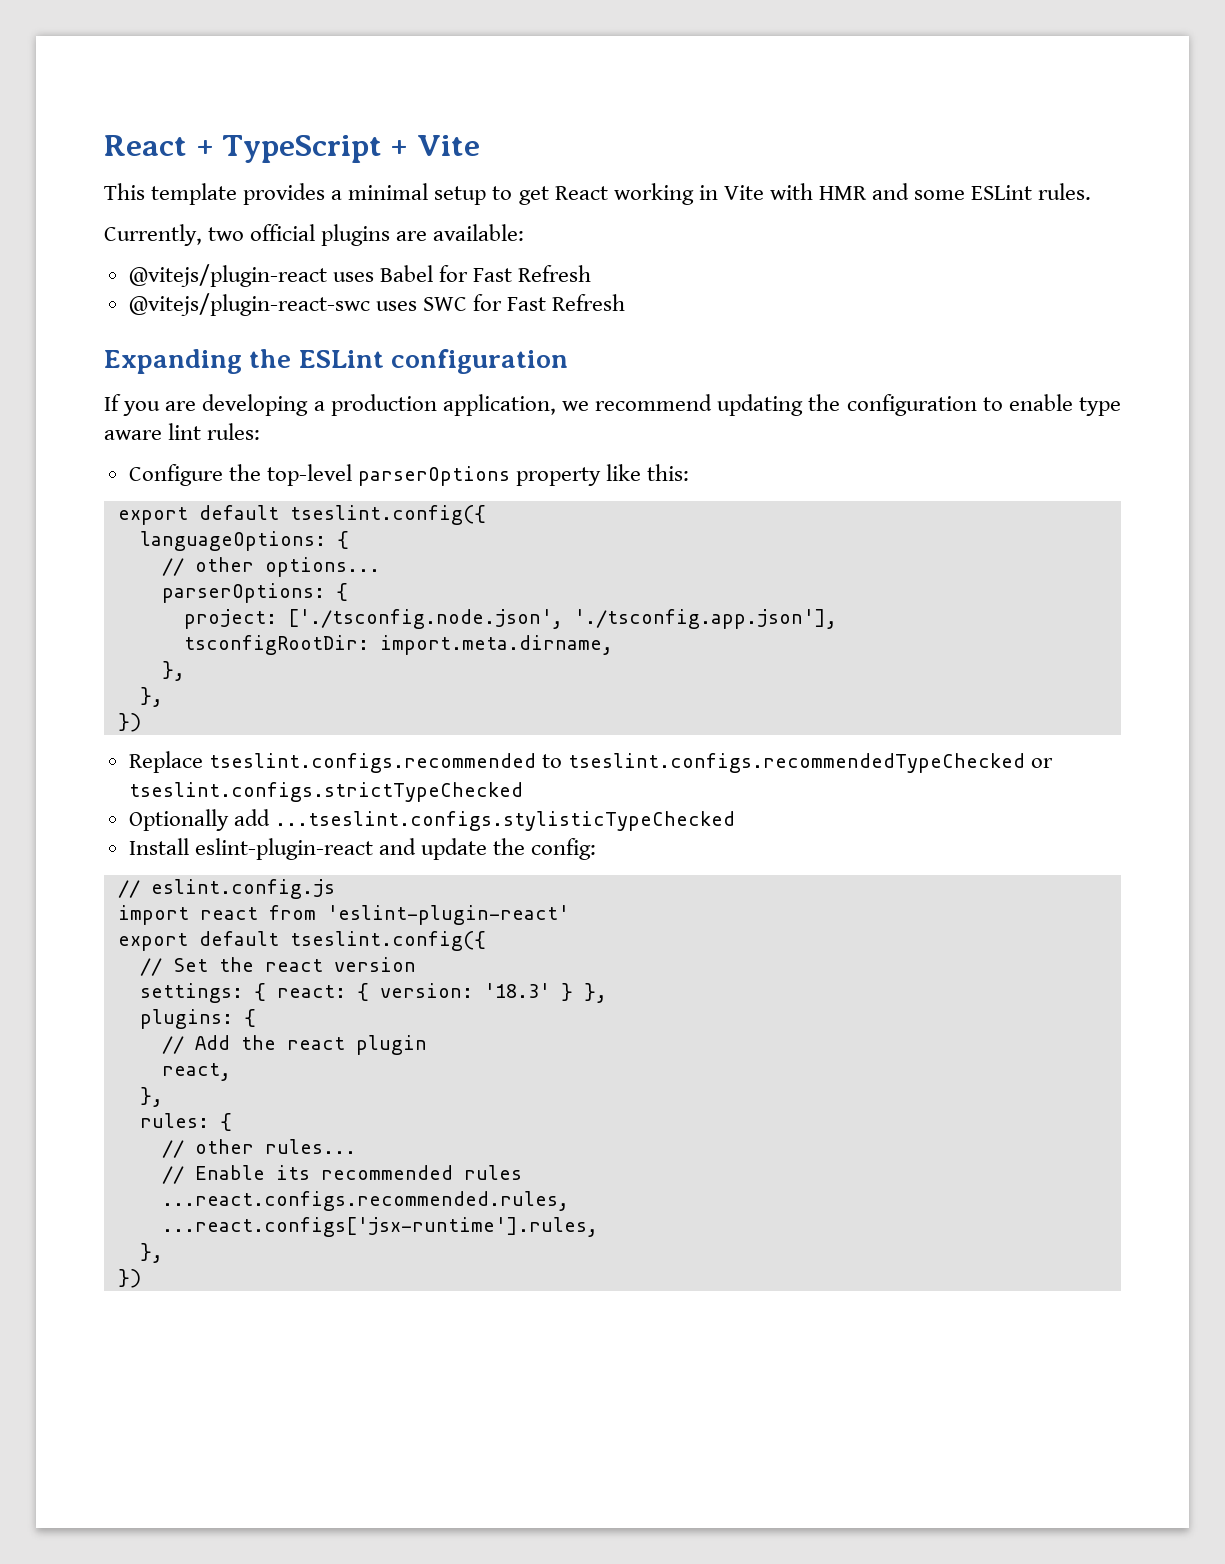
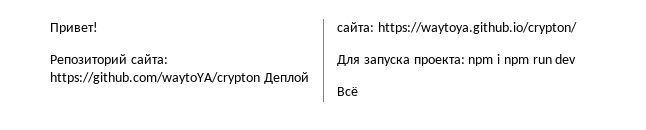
[104,135,480,163] [104,183,1092,205] [104,224,525,246] [128,264,592,287] [128,293,626,316] [104,349,568,374] [104,394,1121,416] [104,423,261,440] [128,464,690,486] [117,505,486,525] [139,531,349,551] [161,557,380,577] [161,583,348,603] [183,609,837,629] [183,635,613,655] [161,661,185,681] [139,687,163,707] [117,713,141,732] [128,751,1054,773] [128,782,523,802] [128,809,735,831] [128,838,597,860] [117,879,335,899] [117,905,569,925] [117,931,486,951] [139,957,416,976] [139,983,607,1003] [139,1009,256,1029] [161,1035,427,1055] [161,1063,231,1081] [139,1087,163,1107] [139,1113,232,1131] [161,1139,356,1158] [161,1165,522,1184] [161,1191,569,1211] [161,1217,598,1237] [139,1243,163,1263] [117,1269,141,1288] React + TypeScript + Vite // This template provides a minimal setup to get React working in Vite with HMR and some ESLint rules. // Currently, two official plugins are available: // @vitejs/plugin-react uses Babel for Fast Refresh // @vitejs/plugin-react-swc uses SWC for Fast Refresh // Expanding the ESLint configuration // If you are developing a production application, we recommend updating the configuration to enable type aware lint rules: // Configure the top-level parserOptions property like this: // export default tseslint.config({ // languageOptions: { // // other options... // parserOptions: { // project: ['./tsconfig.node.json', './tsconfig.app.json'], // tsconfigRootDir: import.meta.dirname, // }, // }, // }) // Replace tseslint.configs.recommended to tseslint.configs.recommendedTypeChecked or tseslint.configs.strictTypeChecked // Optionally add ...tseslint.configs.stylisticTypeChecked // Install eslint-plugin-react and update the config: // // eslint.config.js // import react from 'eslint-plugin-react' // export default tseslint.config({ // // Set the react version // settings: { react: { version: '18.3' } }, // plugins: { // // Add the react plugin // react, // }, // rules: { // // other rules... // // Enable its recommended rules // ...react.configs.recommended.rules, // ...react.configs['jsx-runtime'].rules, // }, // }) -> [50,22,98,34] [50,54,168,66] [50,72,309,84] [337,22,577,34] [337,54,577,66] [337,87,358,96] Привет! // Репозиторий сайта: https://github.com/waytoYA/crypton Деплой сайта: https://waytoya.github.io/crypton/ // Для запуска проекта: npm i npm run dev // Всё

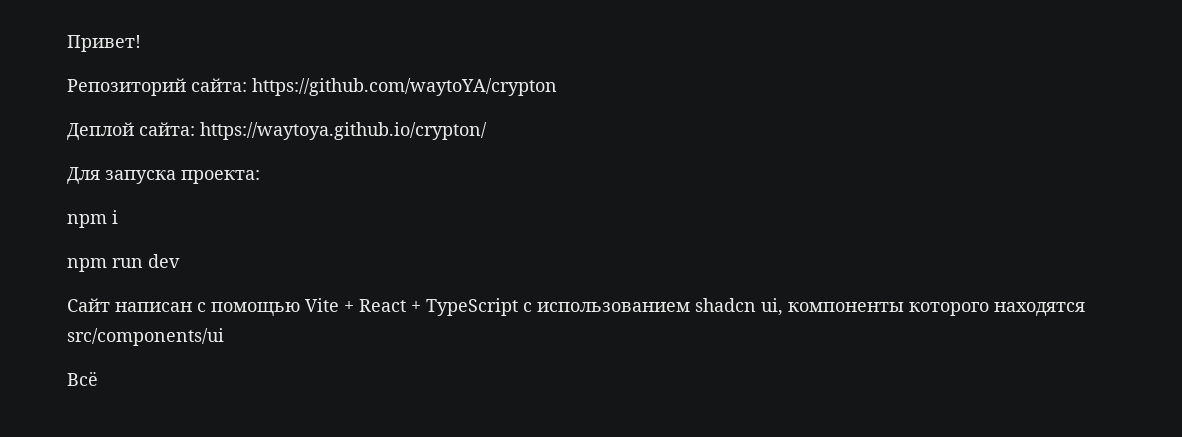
(260, 78) none -> (557, 87) //
(465, 61) none -> (260, 177) //
(501, 59) none -> (118, 217) //
(577, 59) none -> [67,298,1085,317] [67,328,224,346] // Сайт написан с помощью Vite + React + TypeScript с использованием shadcn ui, компоненты которого находятся src/components/ui

